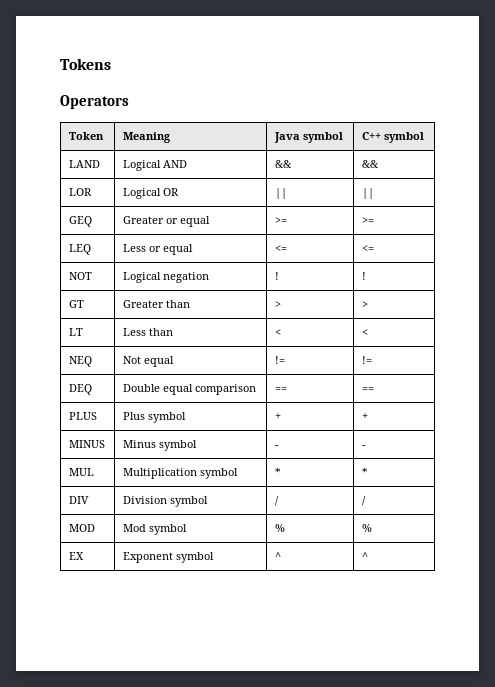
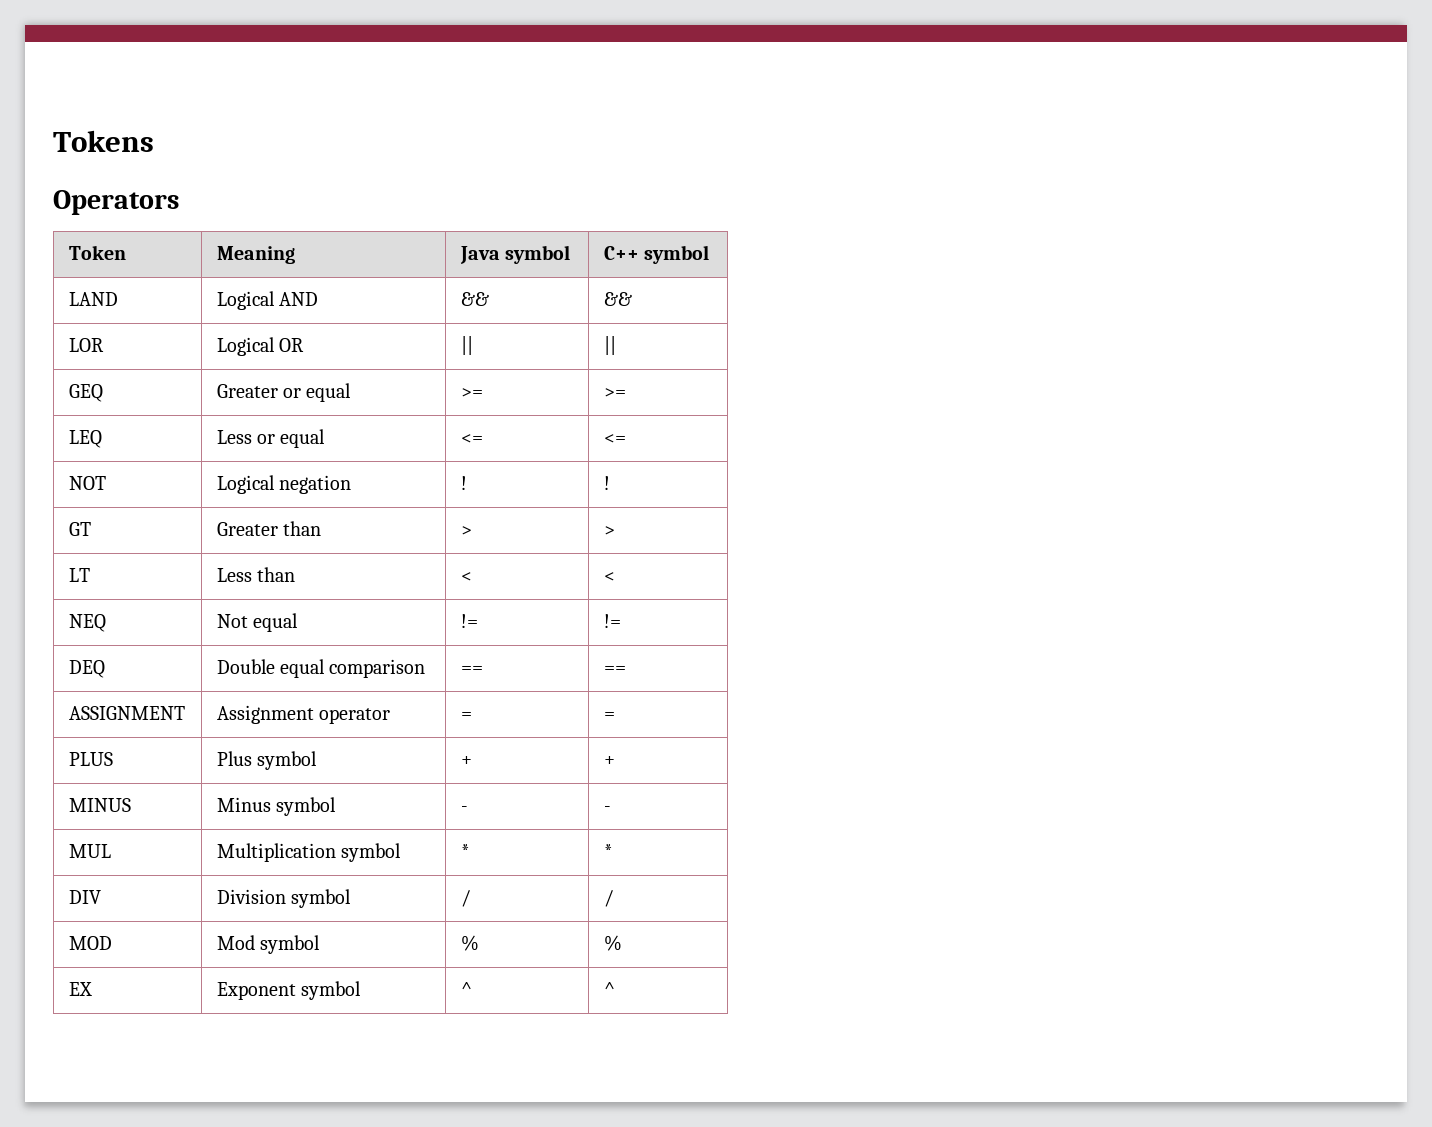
(374, 389) none -> [68,706,185,720] [216,705,390,724] [460,712,472,720] [603,712,615,720] // ASSIGNMENT | Assignment operator | = | =

